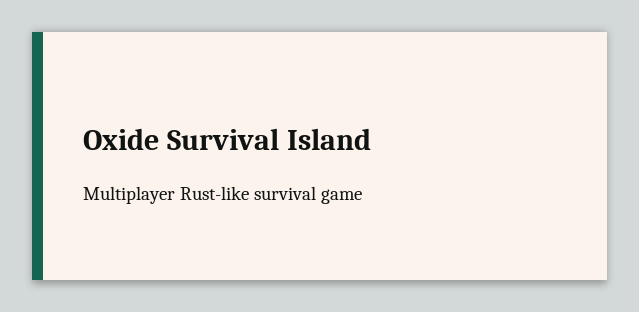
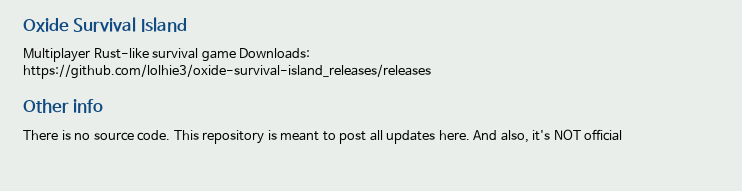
(363, 196) none -> [239,48,311,59] [23,64,431,79] [23,99,104,113] [23,129,623,144] Downloads: https://github.com/lolhie3/oxide-survival-island_releases/releases // Other info // There is no source code. This repository is meant to post all updates here. And also, it's NOT official

